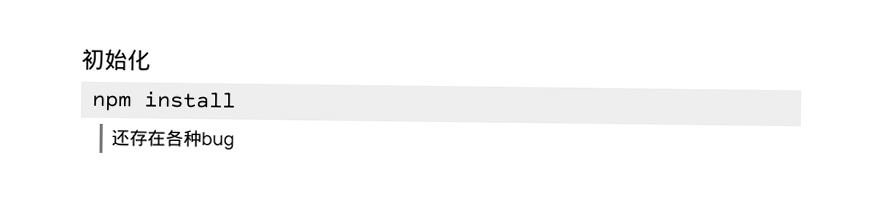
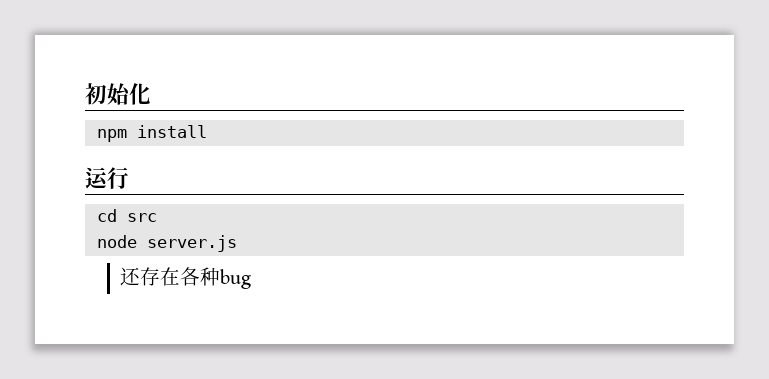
(236, 100) none -> [85,167,129,189] [96,209,157,222] [96,235,237,252] // 运行 // cd src // node server.js

